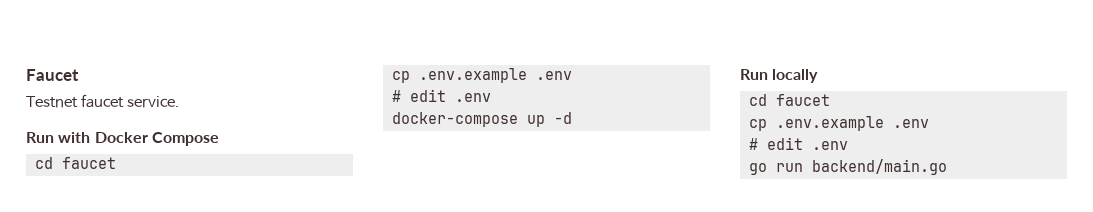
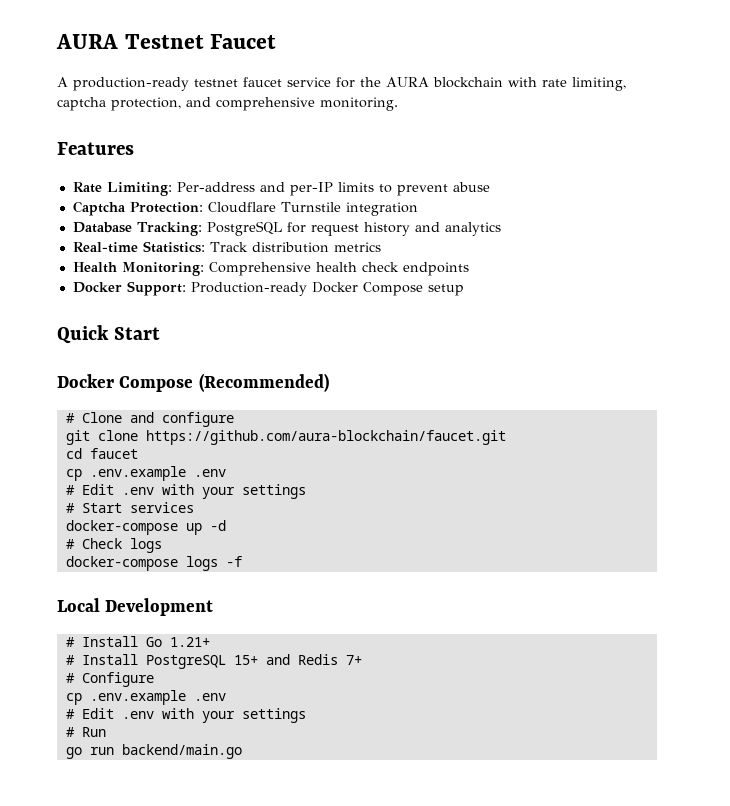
(26, 75) none -> [56,34,204,49] AURA Testnet
[26,94,179,108] [26,132,219,146] [34,157,116,169] [391,68,572,83] [391,89,491,102] [391,112,572,127] [740,69,819,83] [748,94,830,106] [748,116,929,131] [748,137,848,150] Testnet faucet service. // Run with Docker Compose // cd faucet // cp .env.example .env // # edit .env // docker-compose up -d // Run locally // cd faucet // cp .env.example .env // # edit .env -> [57,77,626,91] [57,97,398,111] [57,142,134,155] [72,182,490,196] [72,201,418,216] [72,221,501,236] [72,241,381,253] [72,262,469,276] [72,281,464,296] [57,325,160,344] [57,373,329,392] [65,412,234,427] [65,430,506,445] [65,448,138,459] [65,466,226,481] [65,484,306,499] [65,502,194,513] [65,520,226,535] [65,538,162,553] [65,556,242,571] [57,598,214,616] [65,636,210,647] [65,654,362,669] [65,672,154,687] [65,690,226,705] [65,708,306,723] [65,727,106,737] A production-ready testnet faucet service for the AURA blockchain with rate limiting, captcha protection, and comprehensive monitoring. // Features // Rate Limiting: Per-address and per-IP limits to prevent abuse // Captcha Protection: Cloudflare Turnstile integration // Database Tracking: PostgreSQL for request history and analytics // Real-time Statistics: Track distribution metrics // Health Monitoring: Comprehensive health check endpoints // Docker Support: Production-ready Docker Compose setup // Quick Start // Docker Compose (Recommended) // # Clone and configure // git clone https://github.com/aura-blockchain/faucet.git // cd faucet // cp .env.example .env // # Edit .env with your settings // # Start services // docker-compose up -d // # Check logs // docker-compose logs -f // Local Development // # Install Go 1.21+ // # Install PostgreSQL 15+ and Redis 7+ // # Configure // cp .env.example .env // # Edit .env with your settings // # Run

